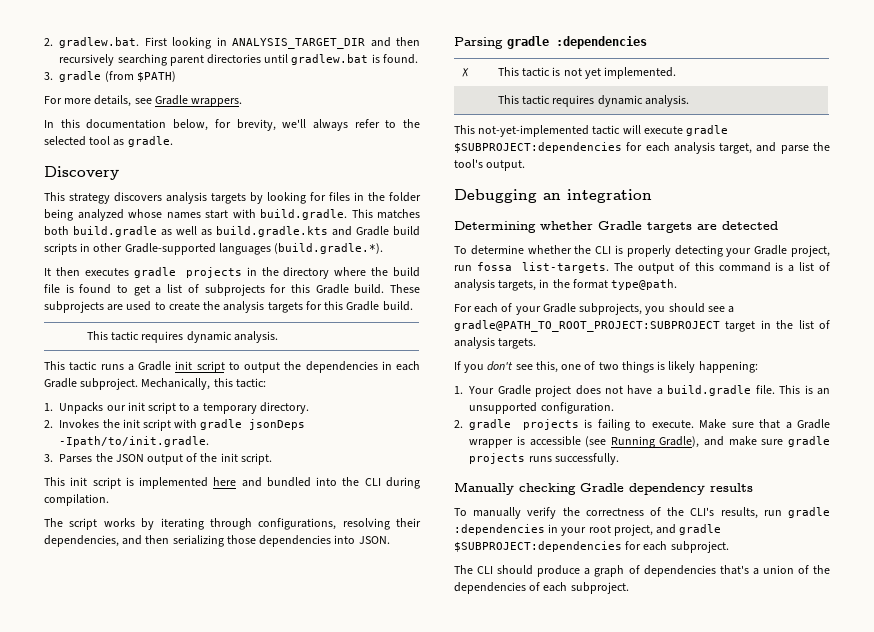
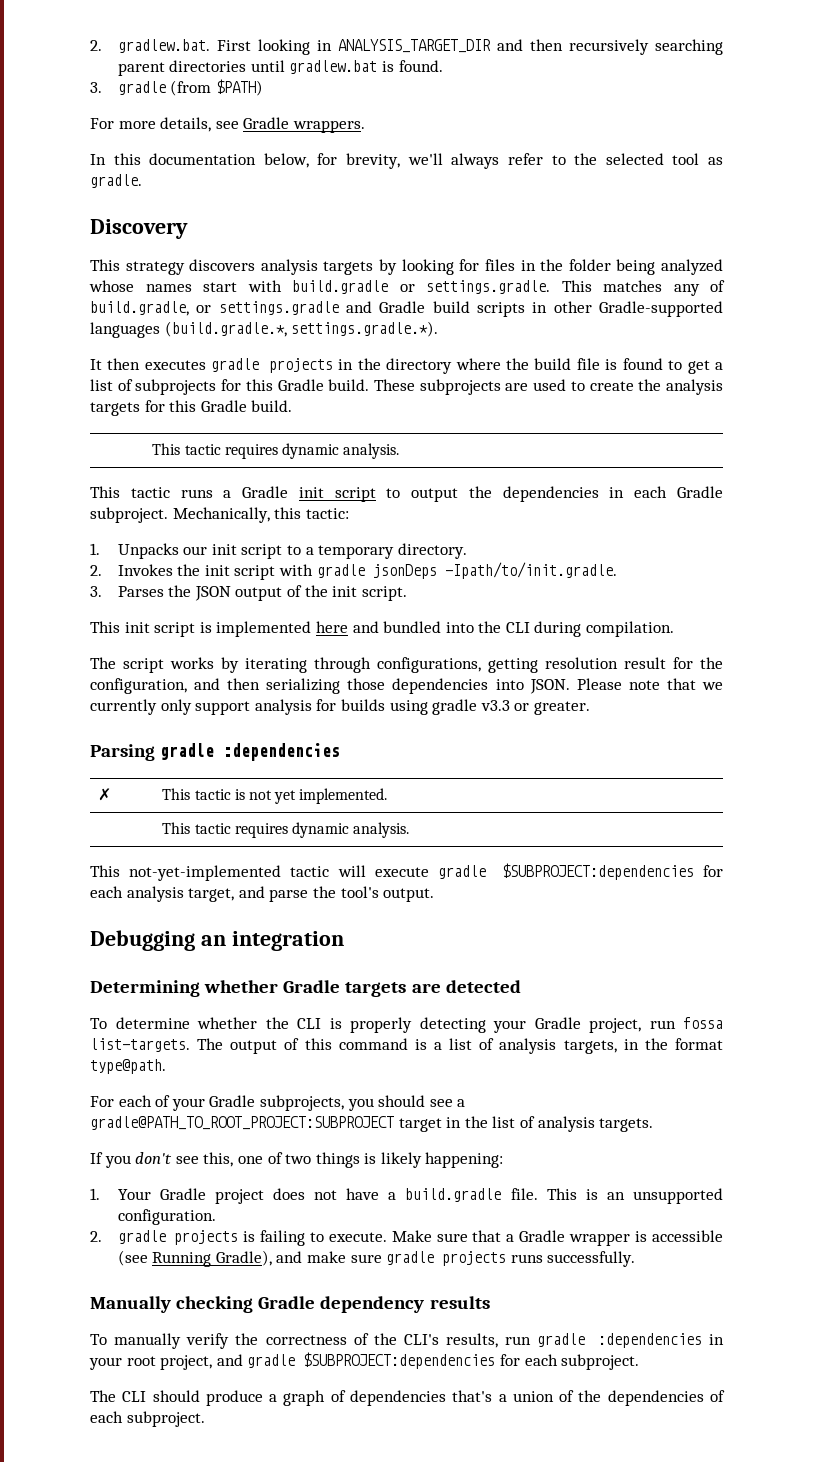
[260,209,420,220] [44,226,328,237] build.gradle. This matches both build.gradle as well as build.gradle.kts -> [292,280,725,296] [90,301,339,316] build.gradle or settings.gradle. This matches any of build.gradle, or settings.gradle
[274,243,384,254] (build.gradle.*). -> [164,321,439,337] (build.gradle.*, settings.gradle.*).
[342,518,421,530] [44,535,119,547] resolving their dependencies, -> [488,657,723,673] [90,678,187,694] getting resolution result for the configuration,
(390, 540) none -> [576,678,723,690] [90,699,590,715] Please note that we currently only support analysis for builds using gradle v3.3 or greater.

